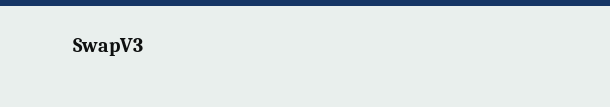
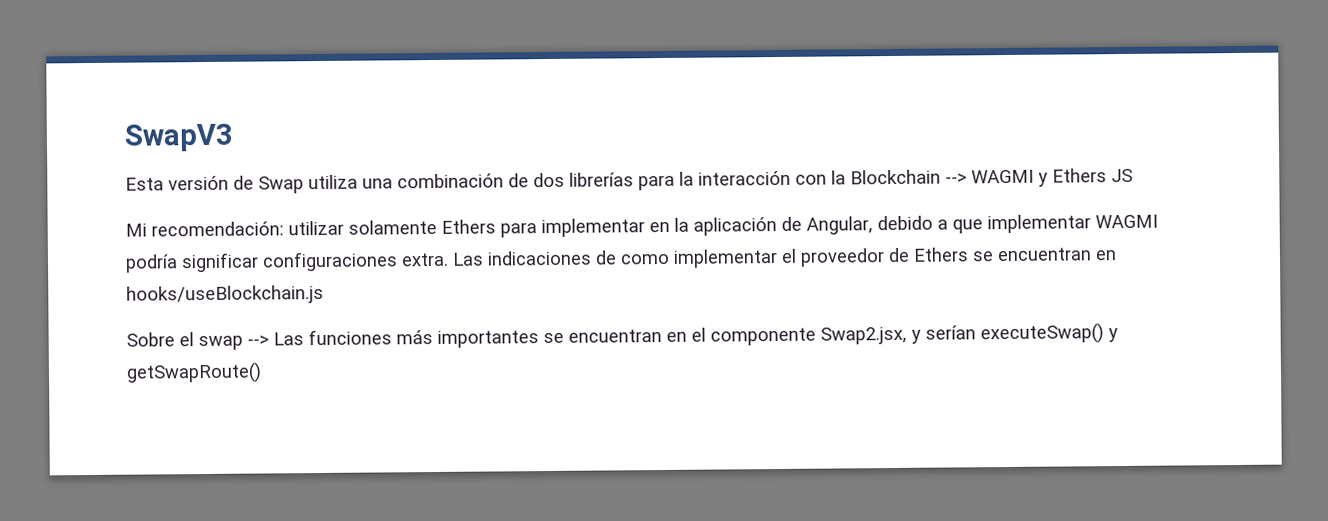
(143, 47) none -> [125,168,1133,194] [125,214,1158,238] [125,247,1117,273] [126,284,324,305] [126,323,1118,351] [126,362,262,384] // Esta versión de Swap utiliza una combinación de dos librerías para la interacción con la Blockchain --> WAGMI y Ethers JS // Mi recomendación: utilizar solamente Ethers para implementar en la aplicación de Angular, debido a que implementar WAGMI podría significar configuraciones extra. Las indicaciones de como implementar el proveedor de Ethers se encuentran en hooks/useBlockchain.js // Sobre el swap --> Las funciones más importantes se encuentran en el componente Swap2.jsx, y serían executeSwap() y getSwapRoute()

